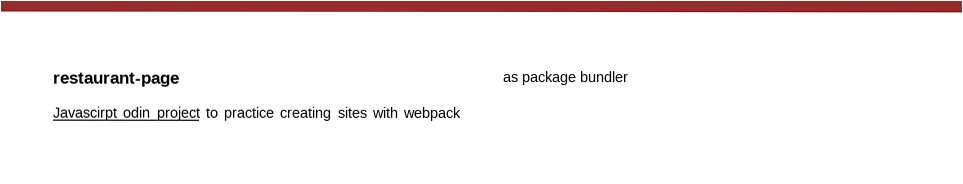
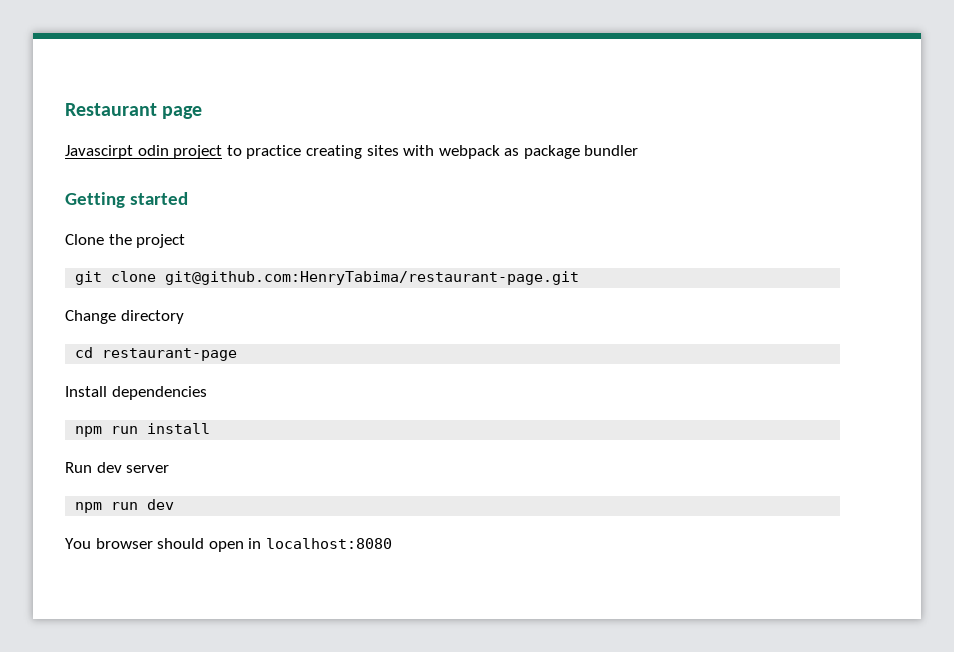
[53,72,180,87] restaurant-page -> [65,103,203,119] Restaurant page
(629, 77) none -> [65,192,188,208] [65,234,186,248] [75,271,580,285] [65,310,184,324] [75,347,238,361] [65,386,207,400] [75,423,211,437] [65,462,170,473] [75,499,175,513] [65,538,392,552] // Getting started // Clone the project // git clone git@github.com:HenryTabima/restaurant-page.git // Change directory // cd restaurant-page // Install dependencies // npm run install // Run dev server // npm run dev // You browser should open in localhost:8080

